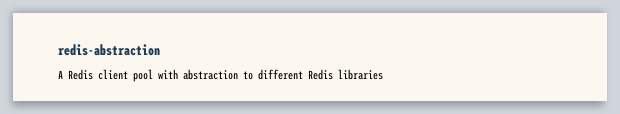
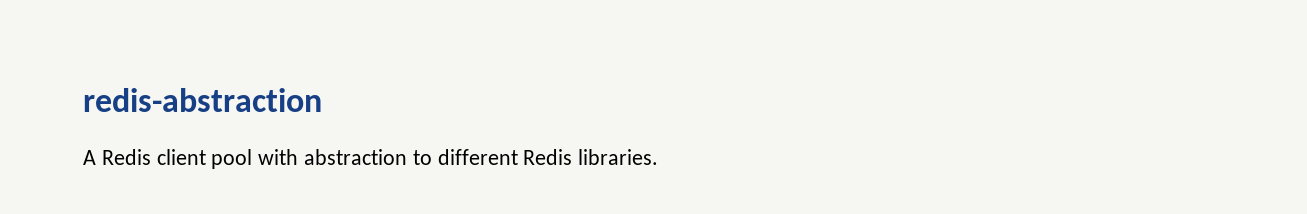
[338,69,383,80] libraries -> [578,149,659,165] libraries.

